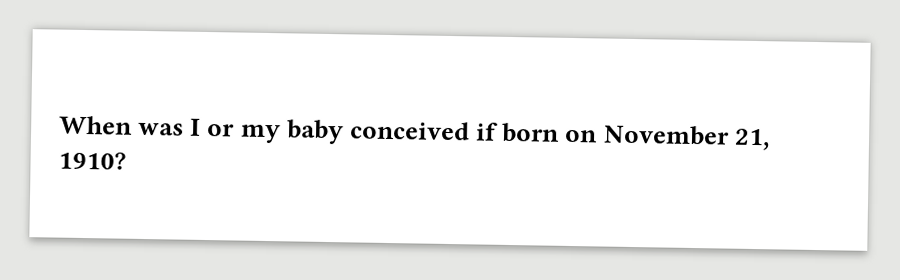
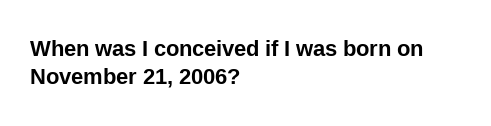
[207,119,499,145] or my baby conceived if -> [154,40,337,56] conceived if I was
[58,151,126,170] 1910? -> [179,69,240,84] 2006?

